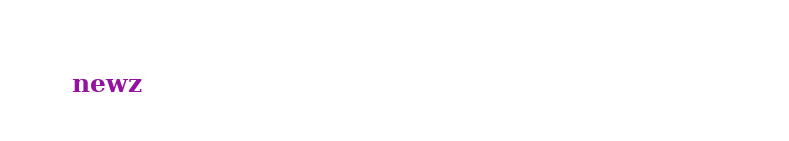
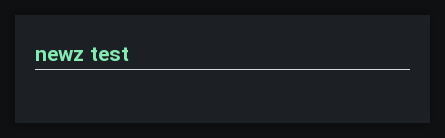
(142, 85) none -> [89,47,129,61] test

